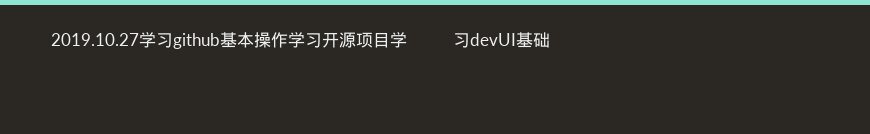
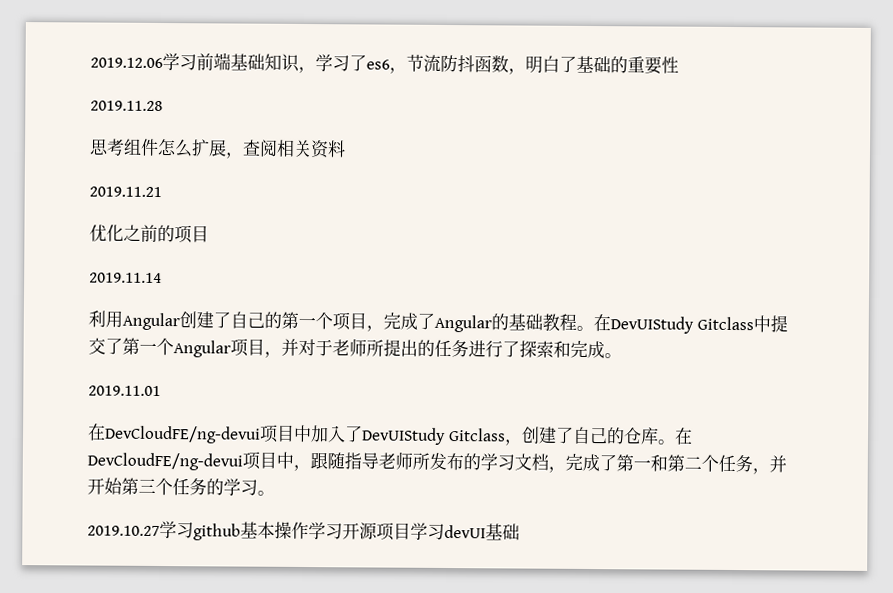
(50, 39) none -> [90,52,679,75] [90,100,163,112] [89,138,346,159] [89,186,162,198] [89,224,209,244] [89,272,162,284] [88,310,788,334] [88,337,622,359] [88,385,161,397] [87,423,693,446] [87,451,787,475] [87,477,275,496] 2019.12.06学习前端基础知识，学习了es6，节流防抖函数，明白了基础的重要性 // 2019.11.28 // 思考组件怎么扩展，查阅相关资料 // 2019.11.21 // 优化之前的项目 // 2019.11.14 // 利用Angular创建了自己的第一个项目，完成了Angular的基础教程。在DevUIStudy Gitclass中提交了第一个Angular项目，并对于老师所提出的任务进行了探索和完成。 // 2019.11.01 // 在DevCloudFE/ng-devui项目中加入了DevUIStudy Gitclass，创建了自己的仓库。在DevCloudFE/ng-devui项目中，跟随指导老师所发布的学习文档，完成了第一和第二个任务，并开始第三个任务的学习。 //

